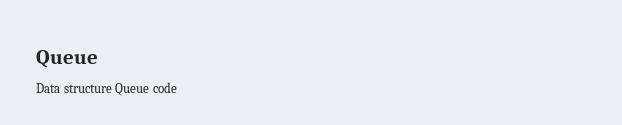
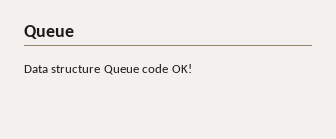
(177, 87) none -> [171,64,192,73] OK!

